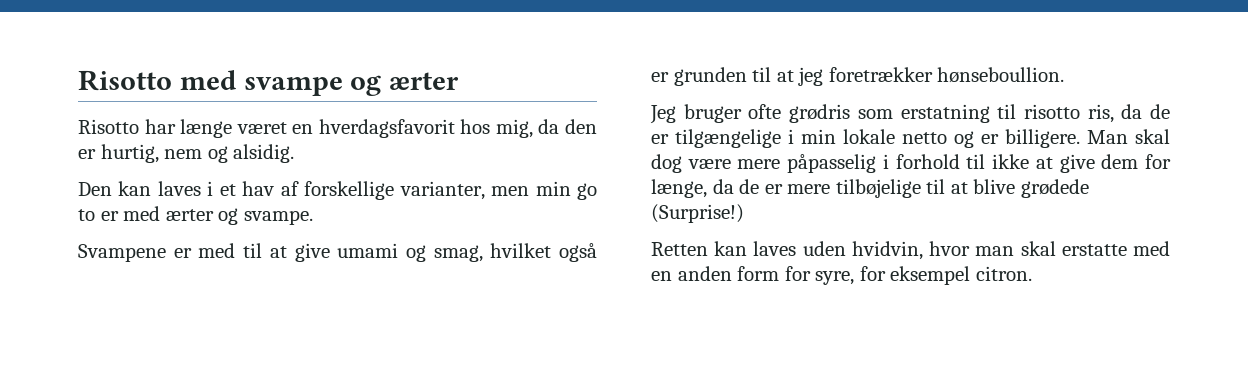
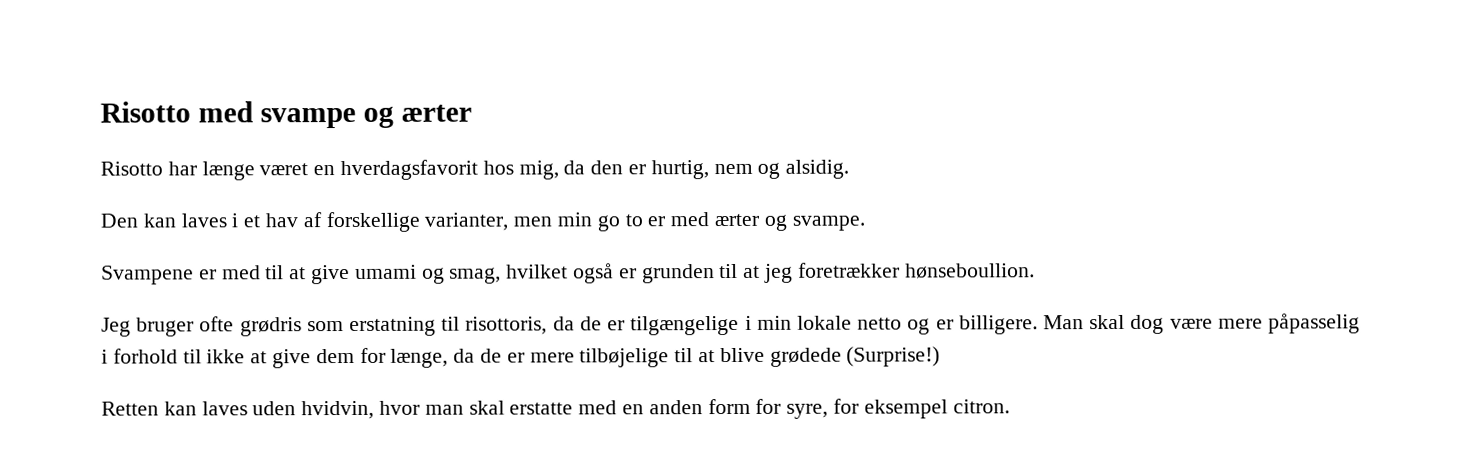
[1023,104,1114,123] risotto ris, -> [465,316,548,335] risottoris,

